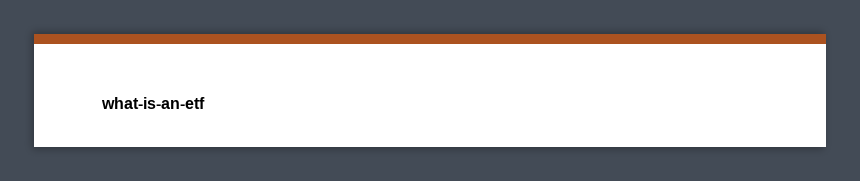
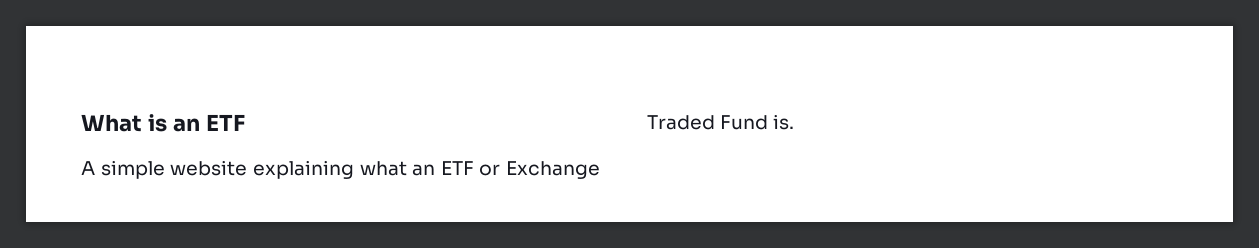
[101,97,205,109] what-is-an-etf -> [81,114,245,132] [81,160,600,179] [647,114,795,130] What is an ETF // A simple website explaining what an ETF or Exchange Traded Fund is.

